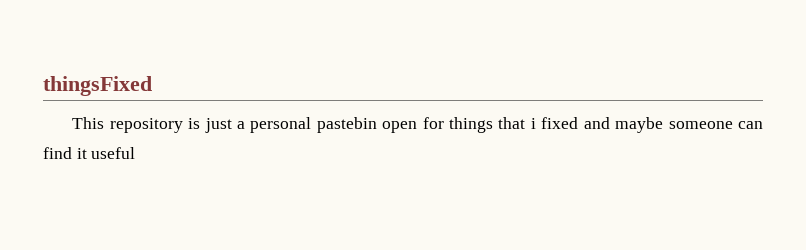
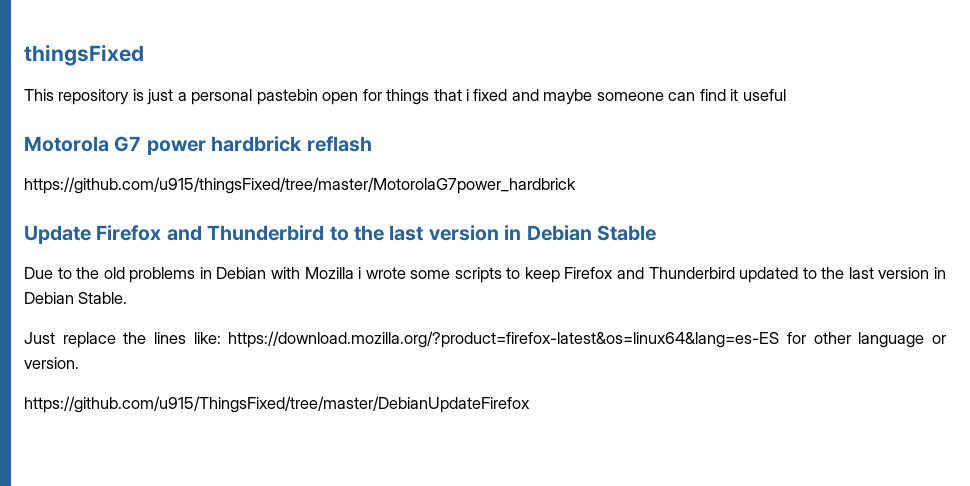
(136, 153) none -> [24,136,372,155] [24,177,576,194] [24,225,656,244] [24,267,947,283] [24,292,128,304] [24,331,946,348] [24,357,79,369] [24,396,530,413] // Motorola G7 power hardbrick reflash // https://github.com/u915/thingsFixed/tree/master/MotorolaG7power_hardbrick // Update Firefox and Thunderbird to the last version in Debian Stable // Due to the old problems in Debian with Mozilla i wrote some scripts to keep Firefox and Thunderbird updated to the last version in Debian Stable. // Just replace the lines like: https://download.mozilla.org/?product=firefox-latest&os=linux64&lang=es-ES for other language or version. // https://github.com/u915/ThingsFixed/tree/master/DebianUpdateFirefox

